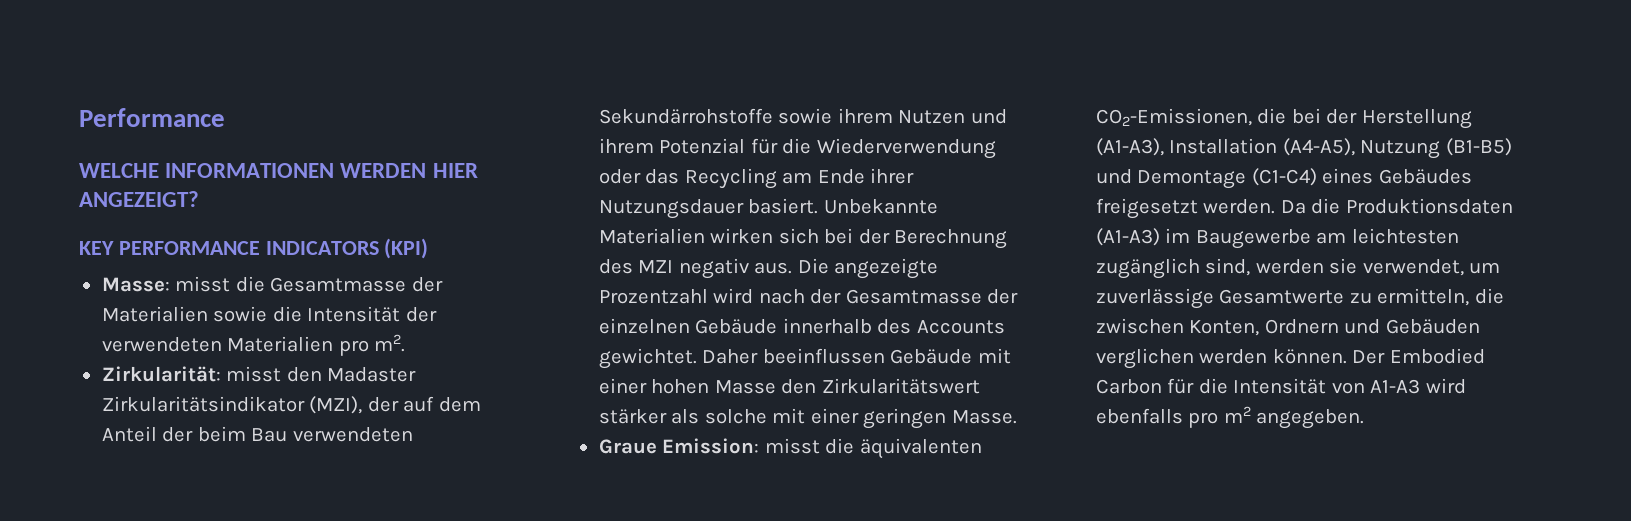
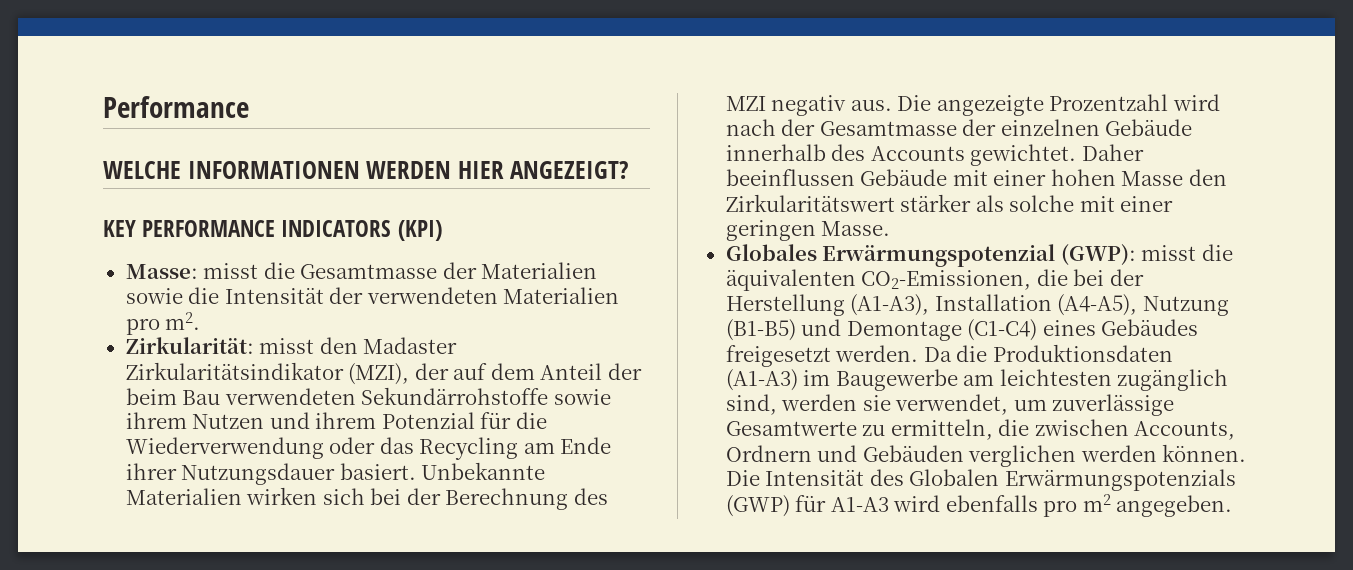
[598,438,760,454] Graue Emission: -> [725,244,1136,267] Globales Erwärmungspotenzial (GWP):
[1189,320,1260,336] Konten, -> [1134,421,1236,440] Accounts,
[1352,348,1485,364] [1095,378,1365,394] Der Embodied Carbon für die Intensität von -> [725,469,1236,491] [725,495,827,517] Die Intensität des Globalen Erwärmungspotenzials (GWP) für

